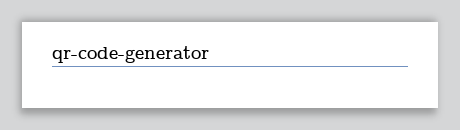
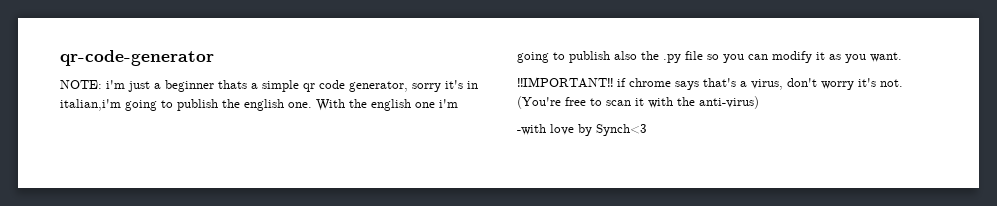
(209, 54) none -> [60,80,478,92] [60,99,458,111] [517,51,902,63] [517,77,903,90] [517,96,759,109] [517,124,647,136] // NOTE: i'm just a beginner thats a simple qr code generator, sorry it's in italian,i'm going to publish the english one. With the english one i'm going to publish also the .py file so you can modify it as you want. // ‼IMPORTANT‼ if chrome says that's a virus, don't worry it's not. (You're free to scan it with the anti-virus) // -with love by Synch<3

